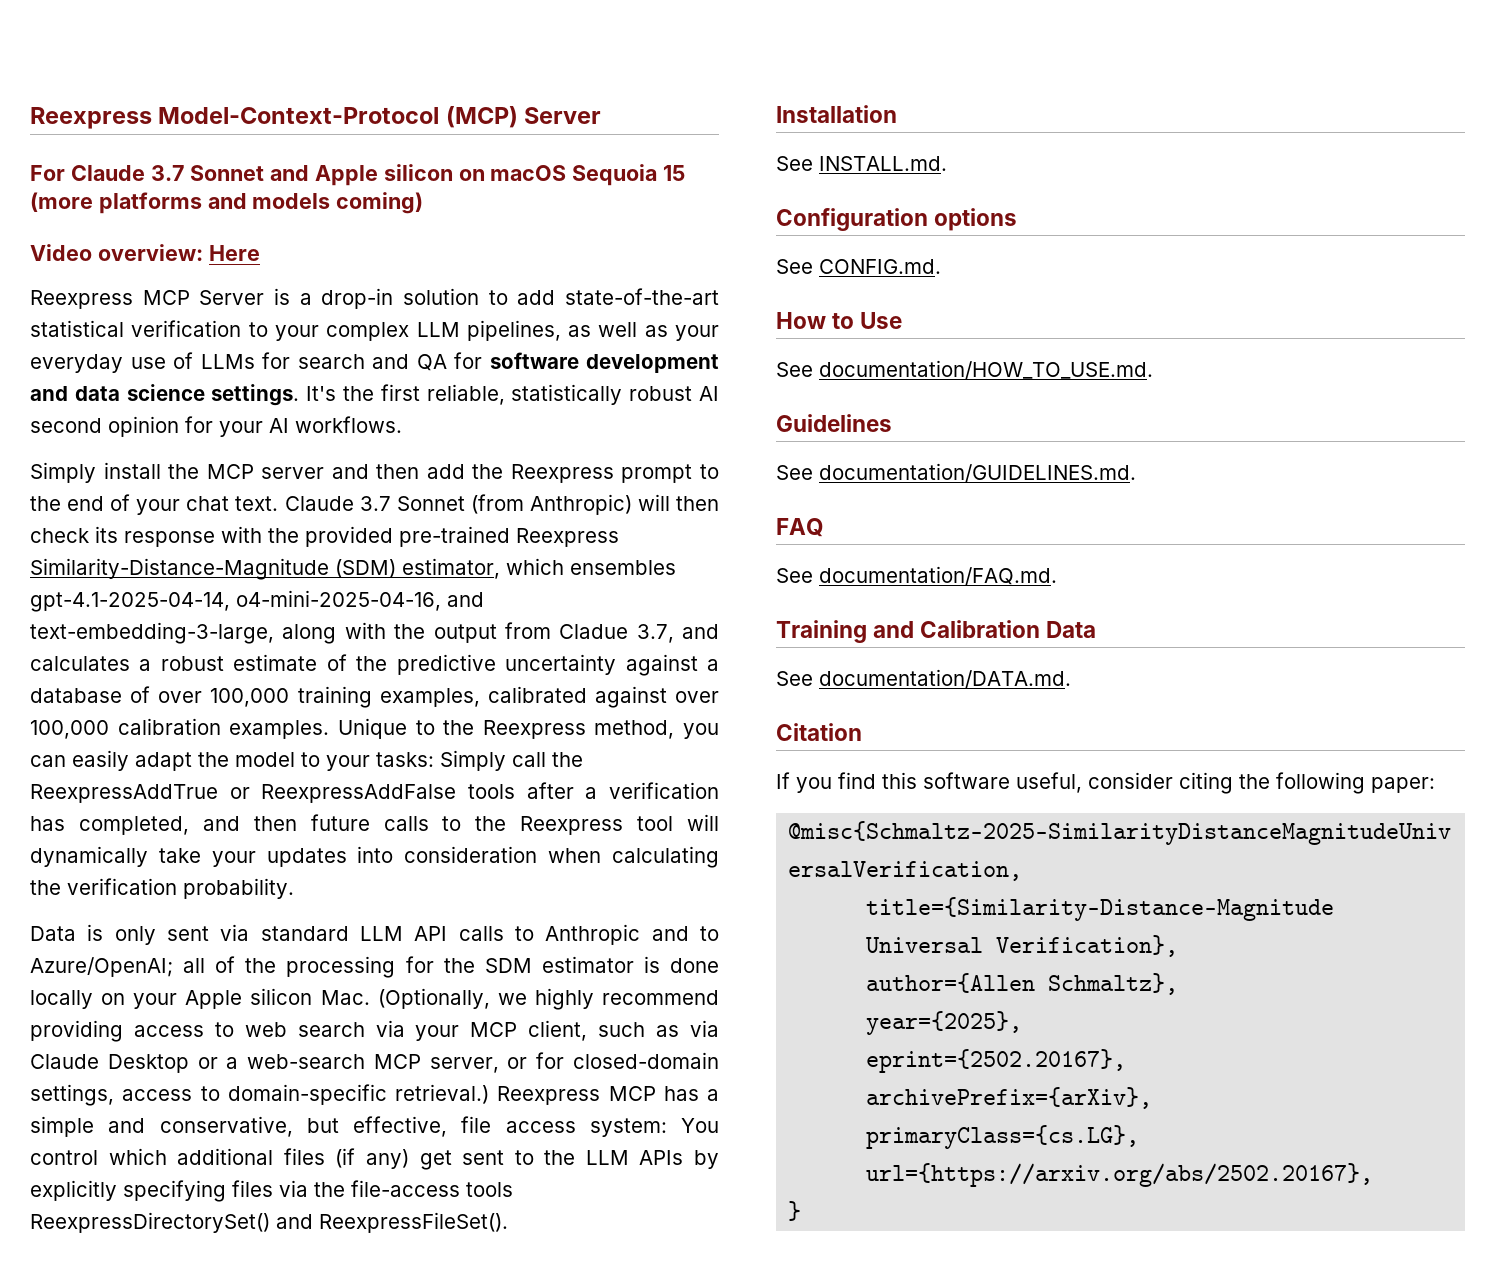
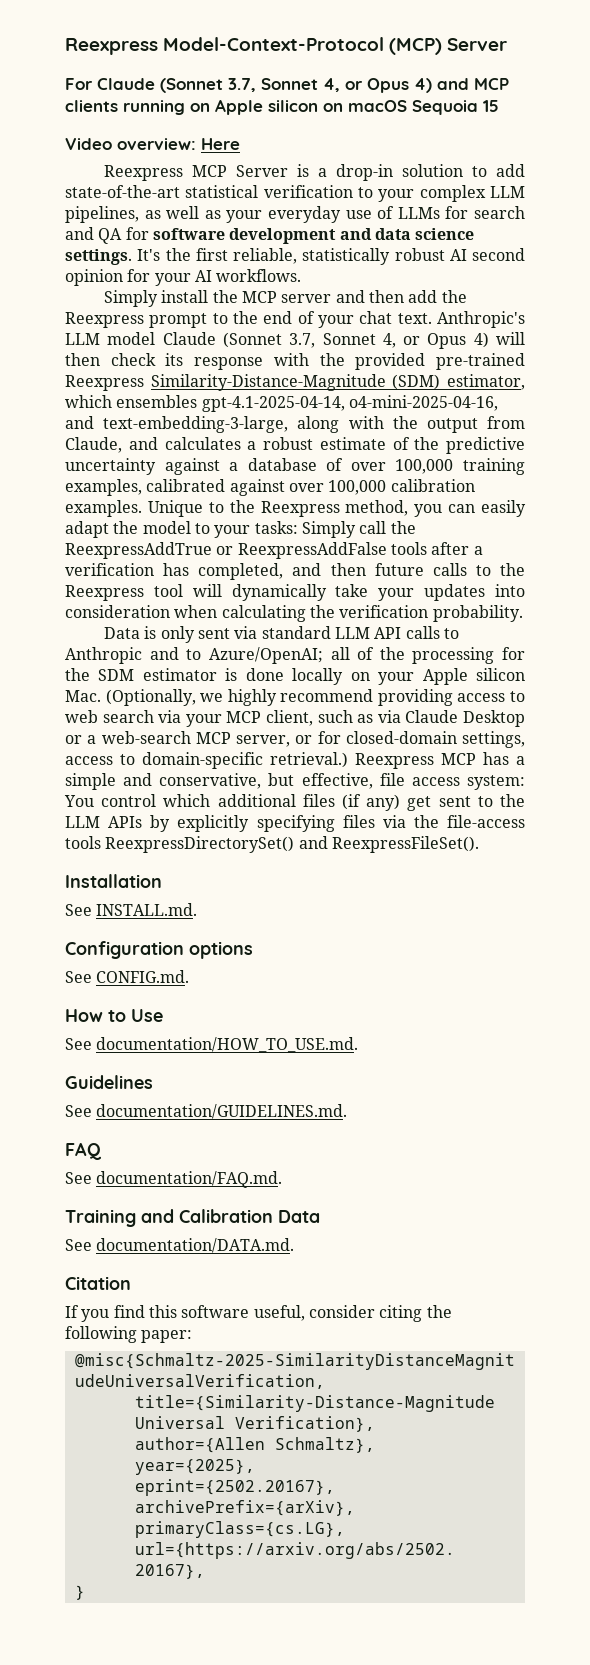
[150,165,310,181] 3.7 Sonnet and -> [160,78,509,93] [65,100,210,115] (Sonnet 3.7, Sonnet 4, or Opus 4) and MCP clients running on
[30,192,424,214] (more platforms and models coming) -> (499, 106) none
[284,494,632,515] Claude 3.7 Sonnet (from Anthropic) -> [436,311,525,328] [65,332,489,349] Anthropic's LLM model Claude (Sonnet 3.7, Sonnet 4, or Opus 4)
[559,624,674,643] Cladue 3.7, -> [65,437,122,453] Claude,

